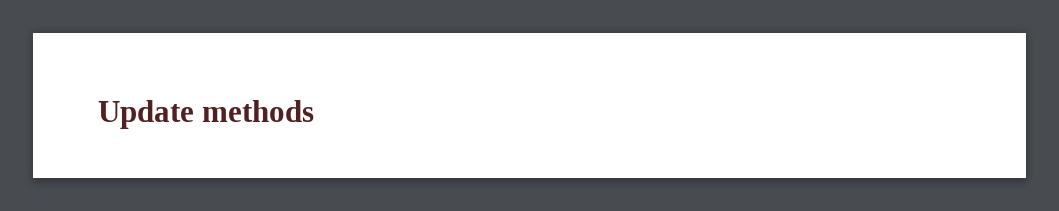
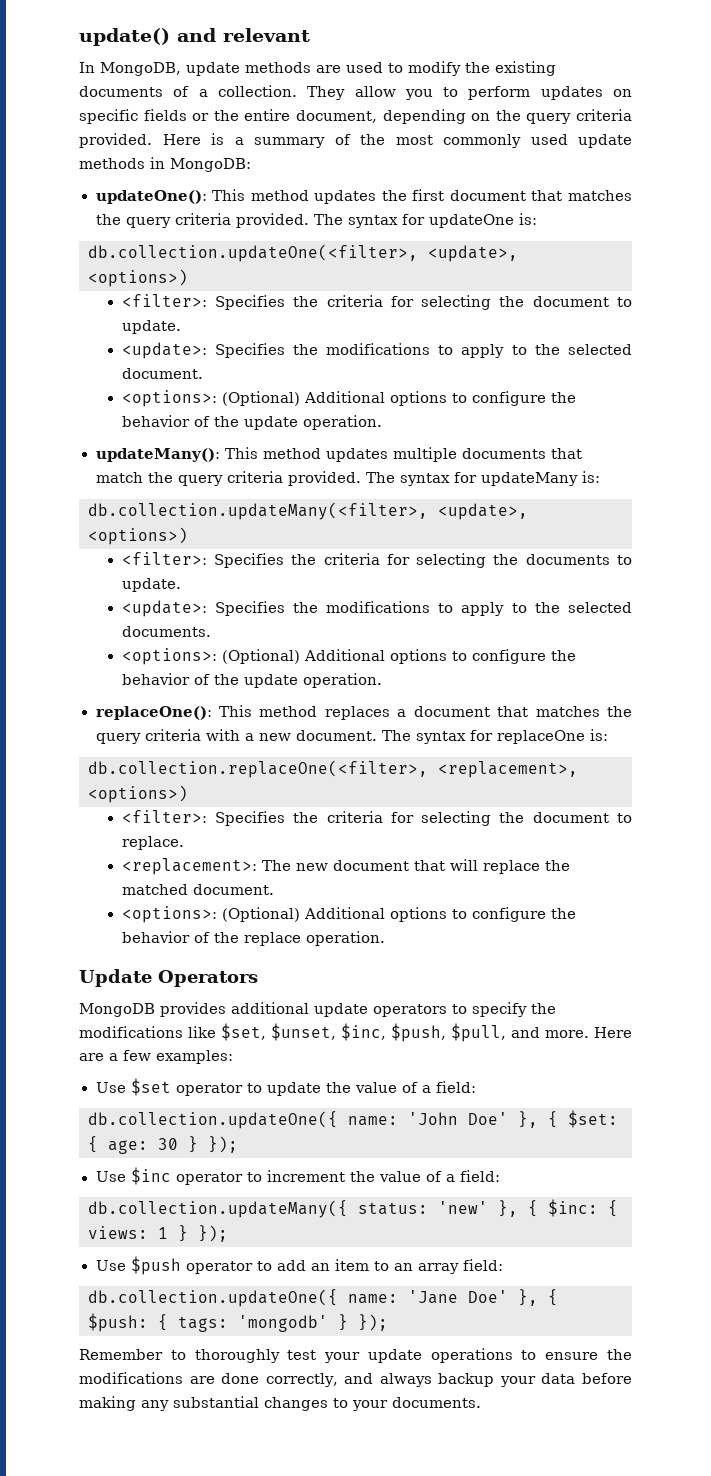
[98,100,315,129] Update methods -> [79,28,310,46] [79,61,556,76] [79,85,632,100] [79,109,633,124] [79,133,632,148] [79,157,251,172] [95,189,632,204] [95,213,537,228] [88,244,518,262] [88,269,188,287] [121,294,632,310] [121,320,181,334] [121,342,632,359] [121,368,203,379] [121,390,576,407] [121,415,382,430] [95,447,582,462] [95,471,600,486] [88,502,528,520] [88,527,188,545] [121,552,632,568] [121,578,181,592] [121,600,632,617] [121,626,211,637] [121,648,576,665] [121,673,382,688] [95,705,632,720] [95,729,608,744] [88,760,578,778] [88,785,188,803] [121,810,632,826] [121,836,184,850] [121,858,570,875] [121,884,274,895] [121,906,576,923] [121,931,385,946] [79,969,258,987] [79,1002,556,1017] [79,1023,632,1042] [79,1050,233,1064] [95,1078,476,1096] [88,1110,618,1129] [88,1136,238,1154] [95,1167,500,1185] [88,1199,618,1218] [88,1225,228,1242] [95,1256,503,1275] [88,1289,558,1307] [88,1313,388,1332] [79,1348,632,1363] [79,1372,633,1387] [79,1396,481,1411] update() and relevant // In MongoDB, update methods are used to modify the existing documents of a collection. They allow you to perform updates on specific fields or the entire document, depending on the query criteria provided. Here is a summary of the most commonly used update methods in MongoDB: // updateOne(): This method updates the first document that matches the query criteria provided. The syntax for updateOne is: // db.collection.updateOne(<filter>, <update>, <options>) // <filter>: Specifies the criteria for selecting the document to update. // <update>: Specifies the modifications to apply to the selected document. // <options>: (Optional) Additional options to configure the behavior of the update operation. // updateMany(): This method updates multiple documents that match the query criteria provided. The syntax for updateMany is: // db.collection.updateMany(<filter>, <update>, <options>) // <filter>: Specifies the criteria for selecting the documents to update. // <update>: Specifies the modifications to apply to the selected documents. // <options>: (Optional) Additional options to configure the behavior of the update operation. // replaceOne(): This method replaces a document that matches the query criteria with a new document. The syntax for replaceOne is: // db.collection.replaceOne(<filter>, <replacement>, <options>) // <filter>: Specifies the criteria for selecting the document to replace. // <replacement>: The new document that will replace the matched document. // <options>: (Optional) Additional options to configure the behavior of the replace operation. // Update Operators // MongoDB provides additional update operators to specify the modifications like $set, $unset, $inc, $push, $pull, and more. Here are a few examples: // Use $set operator to update the value of a field: // db.collection.updateOne({ name: 'John Doe' }, { $set: { age: 30 } }); // Use $inc operator to increment the value of a field: // db.collection.updateMany({ status: 'new' }, { $inc: { views: 1 } }); // Use $push operator to add an item to an array field: // db.collection.updateOne({ name: 'Jane Doe' }, { $push: { tags: 'mongodb' } }); // Remember to thoroughly test your update operations to ensure the modifications are done correctly, and always backup your data before making any substantial changes to your documents.

